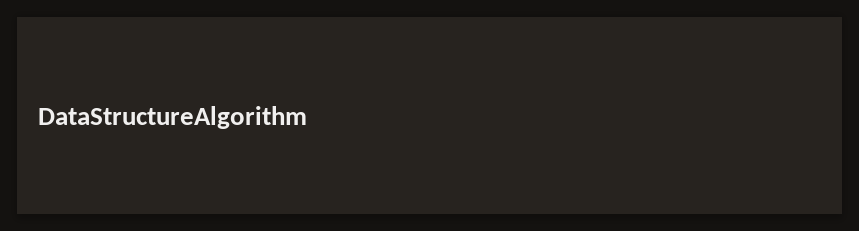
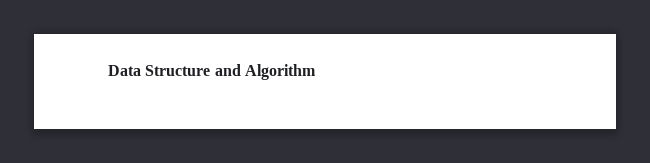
[38,106,307,129] DataStructureAlgorithm -> [108,64,316,80] Data Structure and Algorithm

